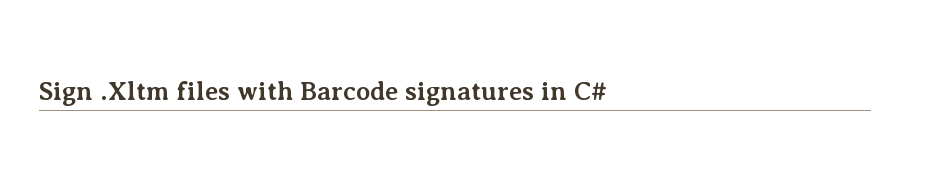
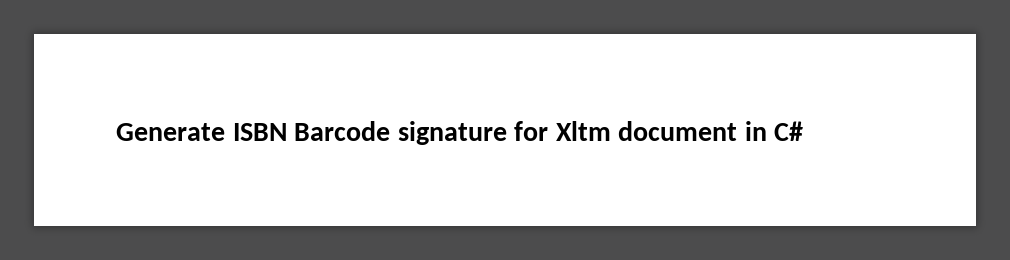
[39,81,535,106] Sign .Xltm files with Barcode signatures -> [116,121,738,145] Generate ISBN Barcode signature for Xltm document

